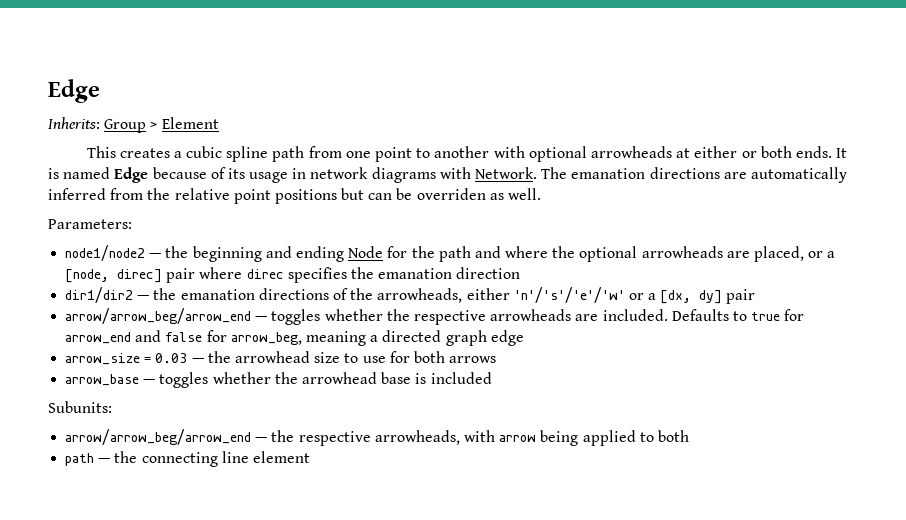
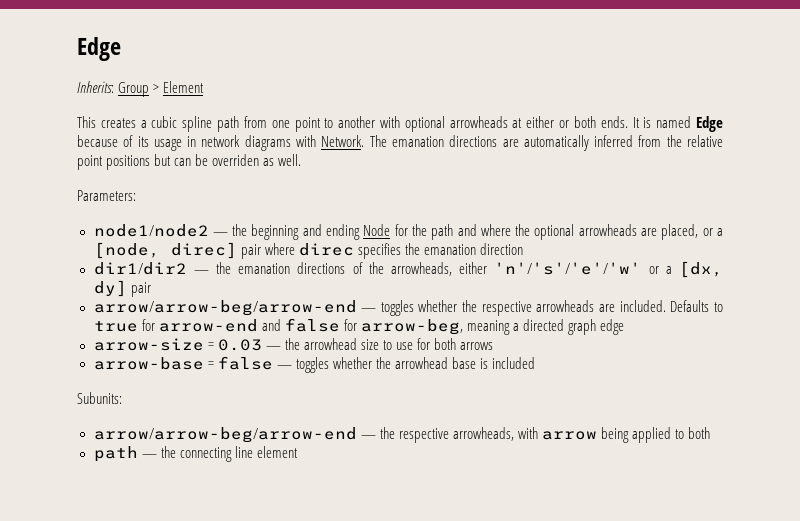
[65,308,252,324] arrow/arrow_beg/arrow_end -> [93,300,357,316] arrow/arrow-beg/arrow-end
[65,332,132,344] arrow_end -> [158,319,258,332] arrow-end
[230,332,302,345] arrow_beg, -> [360,319,463,335] arrow-beg,
[65,353,141,365] arrow_size -> [93,338,204,351] arrow-size
[65,374,140,386] arrow_base -> [93,356,273,370] arrow-base = false
[65,429,252,445] arrow/arrow_beg/arrow_end -> [93,427,357,443] arrow/arrow-beg/arrow-end

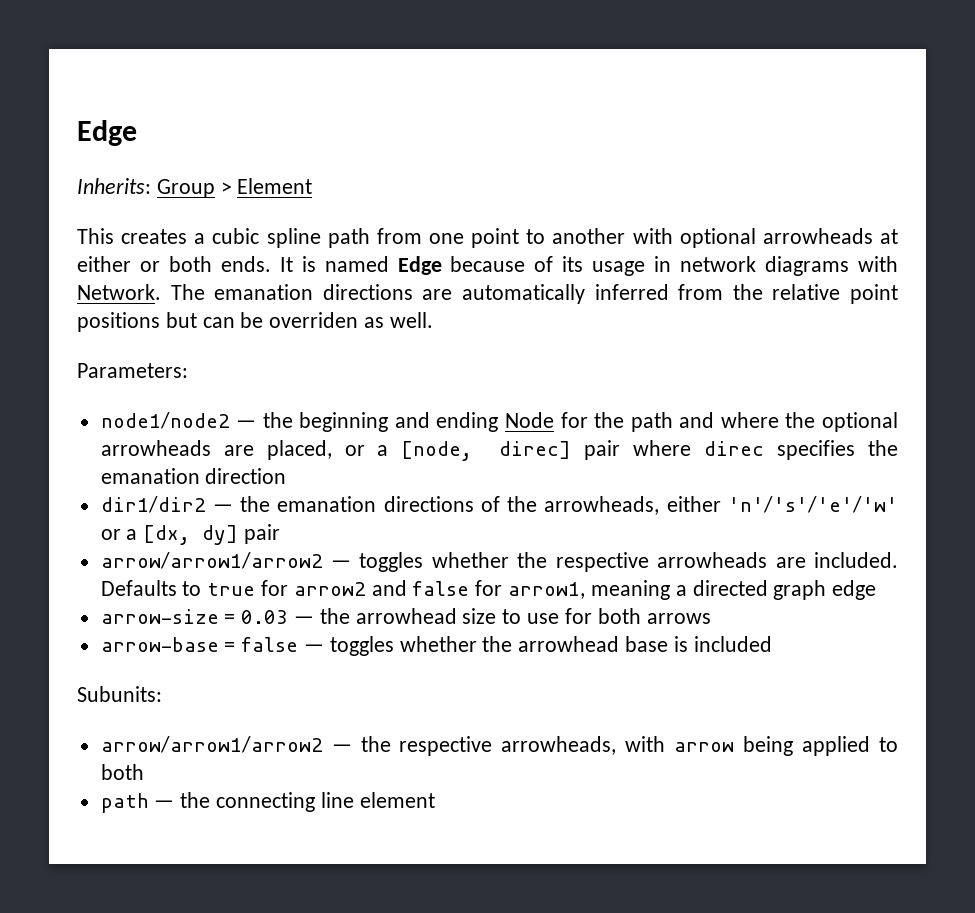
[93,300,357,316] arrow/arrow-beg/arrow-end -> [100,552,323,569] arrow/arrow1/arrow2
[158,319,258,332] arrow-end -> [293,582,366,596] arrow2
[360,319,463,335] arrow-beg, -> [508,582,586,599] arrow1,
[93,427,357,443] arrow/arrow-beg/arrow-end -> [100,736,323,753] arrow/arrow1/arrow2

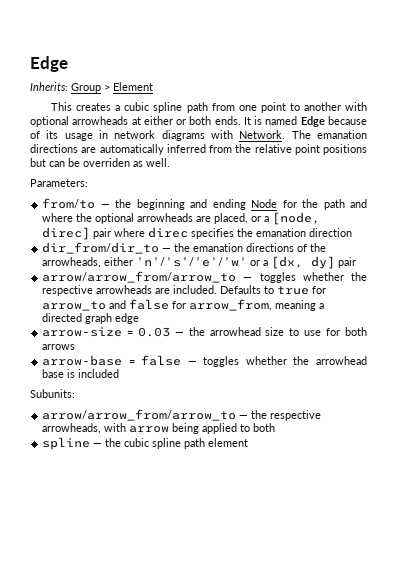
[100,412,230,429] node1/node2 -> [42,198,96,209] from/to
[100,496,206,513] dir1/dir2 -> [42,242,160,254] dir_from/dir_to
[100,552,323,569] arrow/arrow1/arrow2 -> [42,271,237,283] arrow/arrow_from/arrow_to
[293,582,366,596] arrow2 -> [42,301,107,311] arrow_to
[508,582,586,599] arrow1, -> [189,299,273,311] arrow_from,
[100,736,323,753] arrow/arrow1/arrow2 -> [42,409,237,421] arrow/arrow_from/arrow_to
[100,792,354,813] path — the connecting line -> [42,437,206,450] spline — the cubic spline path

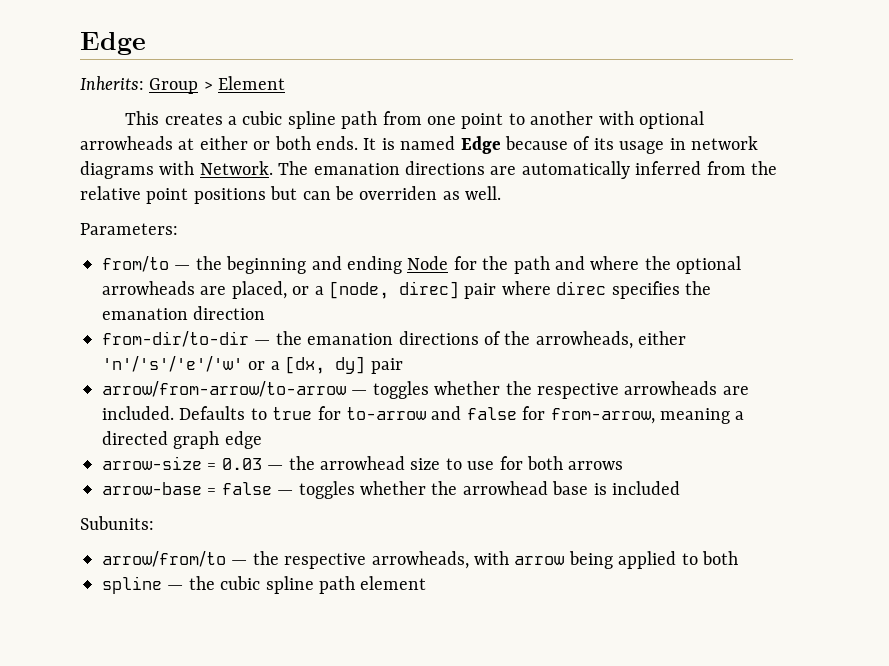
[42,242,160,254] dir_from/dir_to -> [102,331,249,347] from-dir/to-dir
[42,271,237,283] arrow/arrow_from/arrow_to -> [102,381,346,397] arrow/from-arrow/to-arrow
[42,301,107,311] arrow_to -> [346,407,426,420] to-arrow
[189,299,273,311] arrow_from, -> [550,408,655,424] from-arrow,
[42,409,237,421] arrow/arrow_from/arrow_to -> [102,551,226,567] arrow/from/to

